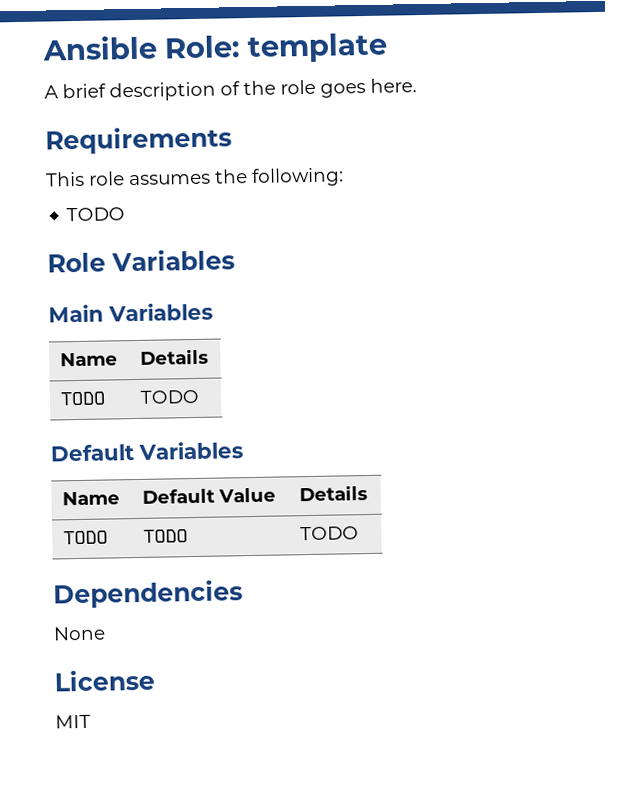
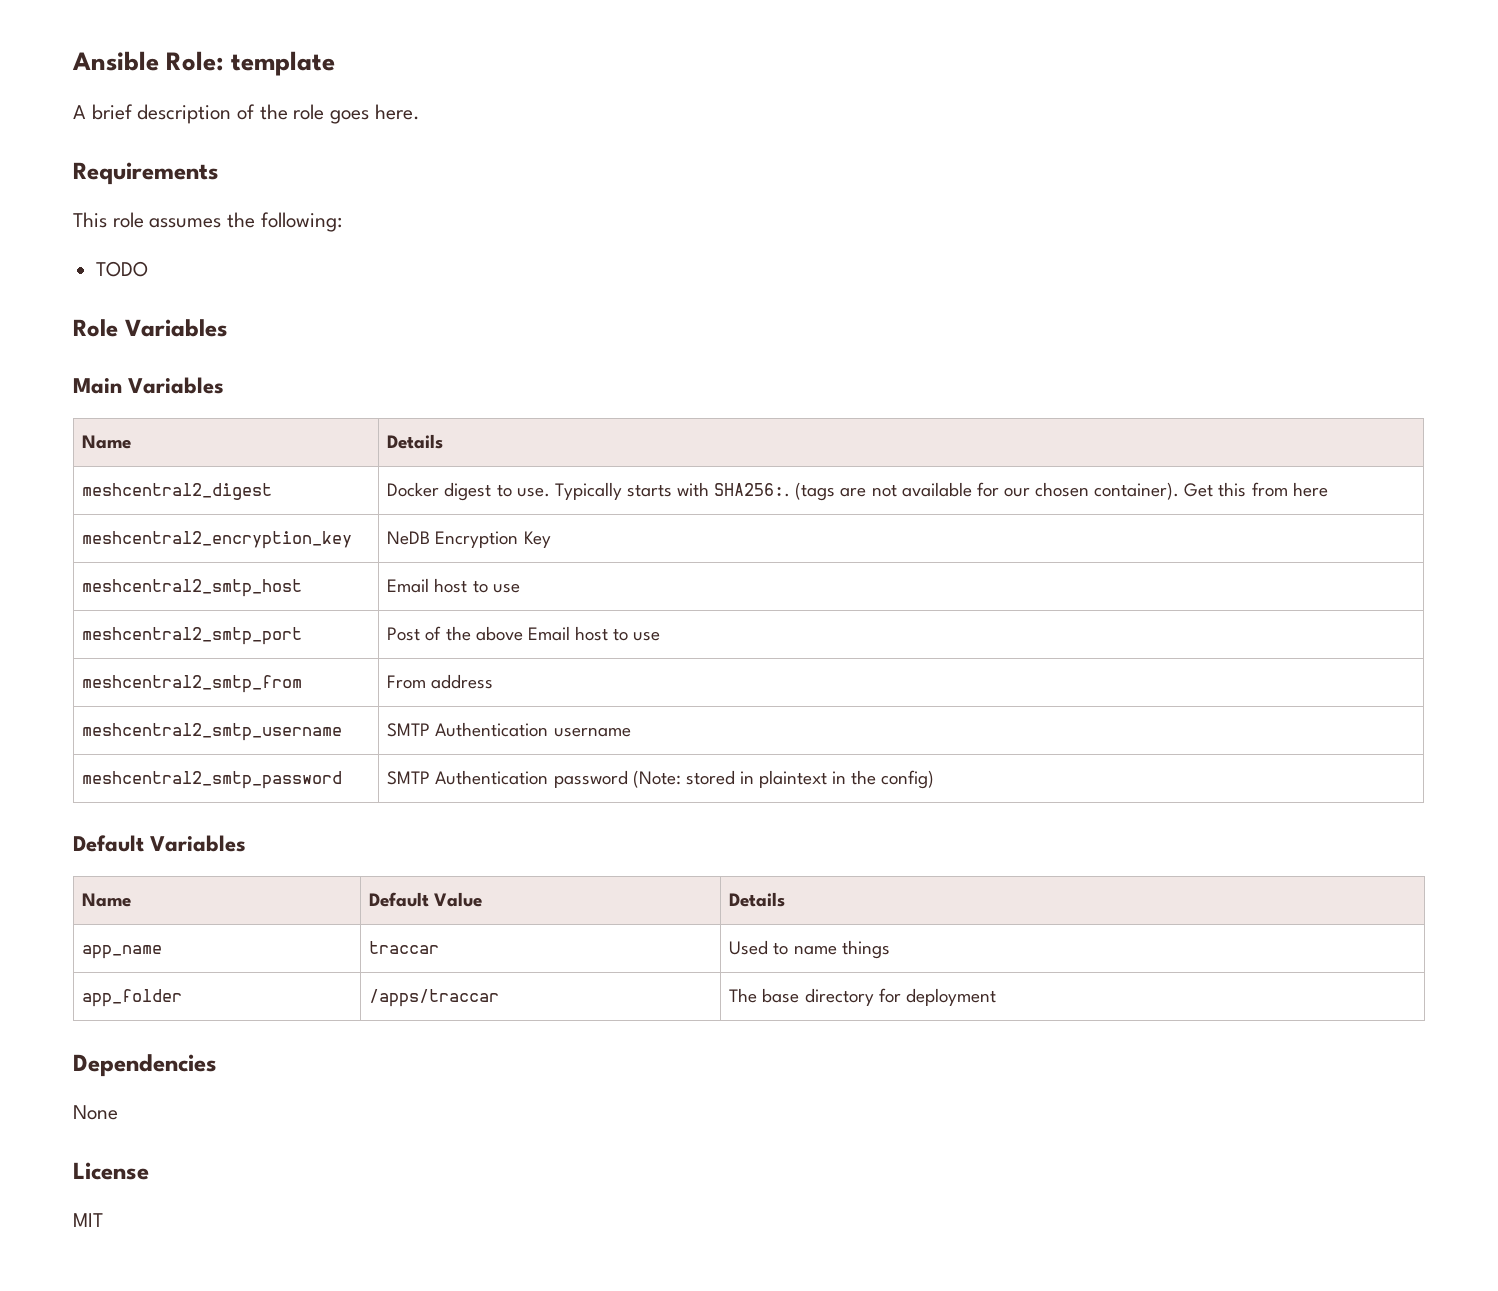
[60,391,107,406] [140,389,201,404] TODO | TODO -> [82,483,273,500] [387,482,1328,501] [82,531,353,549] [387,531,551,548] [82,579,303,597] [387,578,520,593] [82,627,303,645] [387,626,661,641] [82,675,303,693] [387,674,494,689] [82,723,343,741] [387,722,631,737] [82,771,343,789] [387,770,935,789] meshcentral2_digest | Docker digest to use. Typically starts with SHA256:. (tags are not available for our chosen container). Get this from here // meshcentral2_encryption_key | NeDB Encryption Key // meshcentral2_smtp_host | Email host to use // meshcentral2_smtp_port | Post of the above Email host to use // meshcentral2_smtp_from | From address // meshcentral2_smtp_username | SMTP Authentication username // meshcentral2_smtp_password | SMTP Authentication password (Note: stored in plaintext in the config)
[63,530,109,545] [143,529,189,543] [300,526,360,541] TODO | TODO | TODO -> [82,945,163,959] [369,941,440,954] [729,940,890,959] [82,989,183,1007] [369,989,500,1007] [729,988,996,1006] app_name | traccar | Used to name things // app_folder | /apps/traccar | The base directory for deployment

